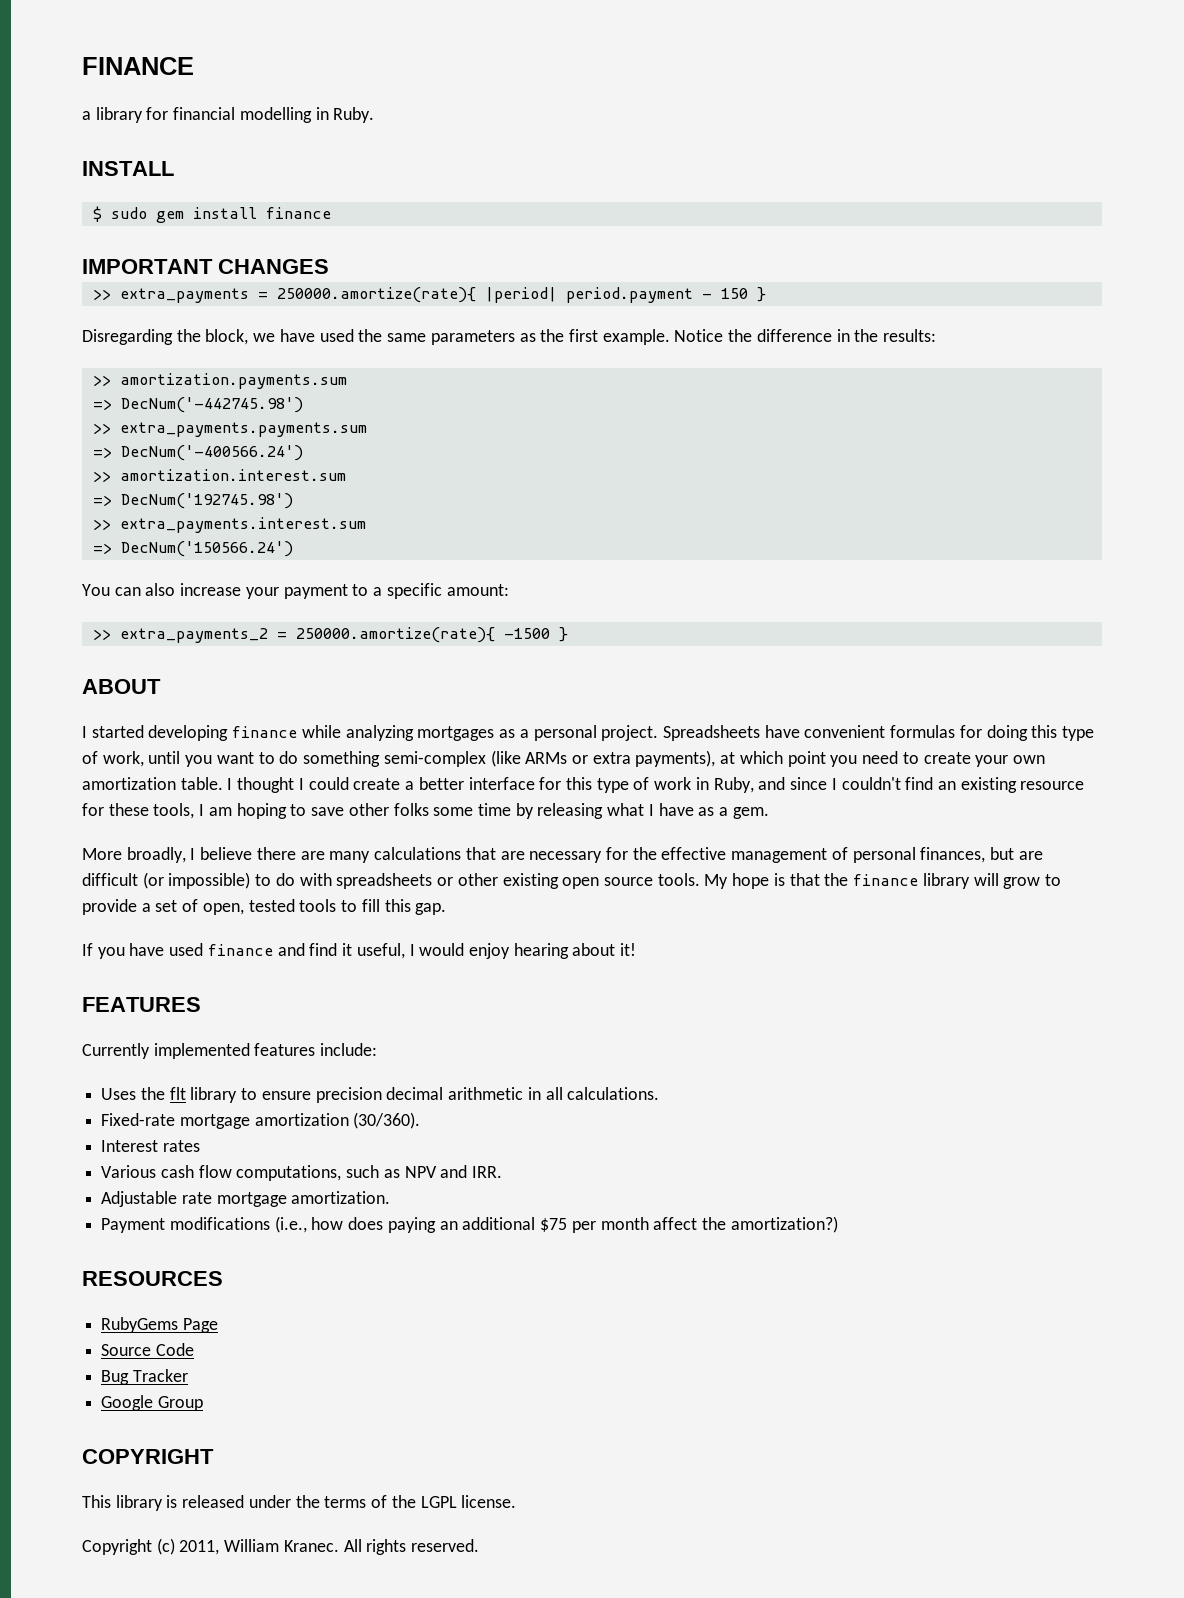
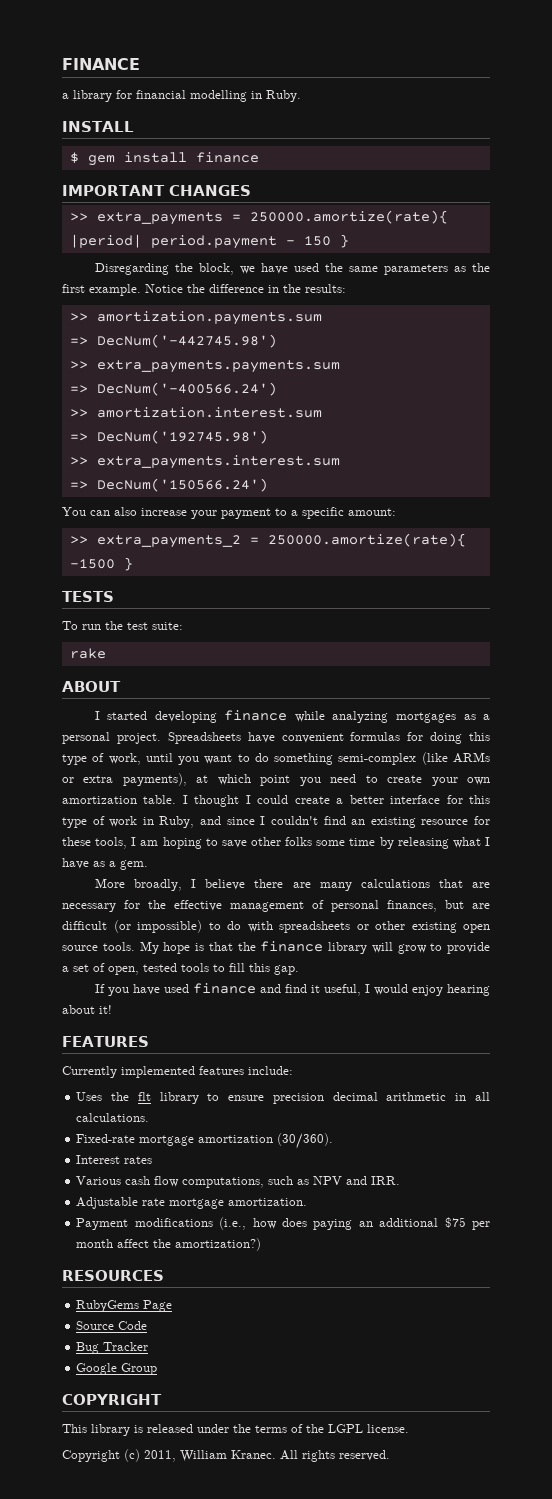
[110,207,147,219] sudo -> (79, 157) none
(568, 634) none -> [62,591,114,602] [62,621,183,630] [69,648,106,659] // TESTS // To run the test suite: // rake

